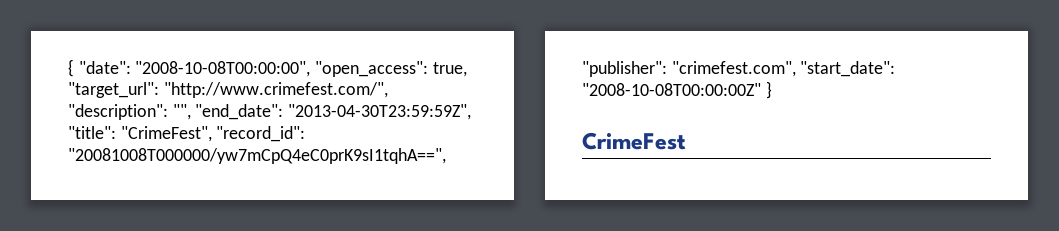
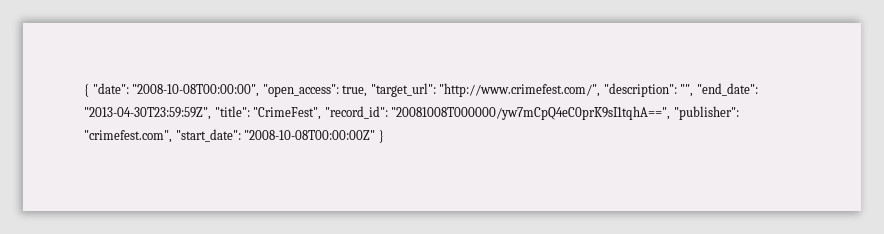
[582,132,686,150] // CrimeFest -> (384, 136) none

